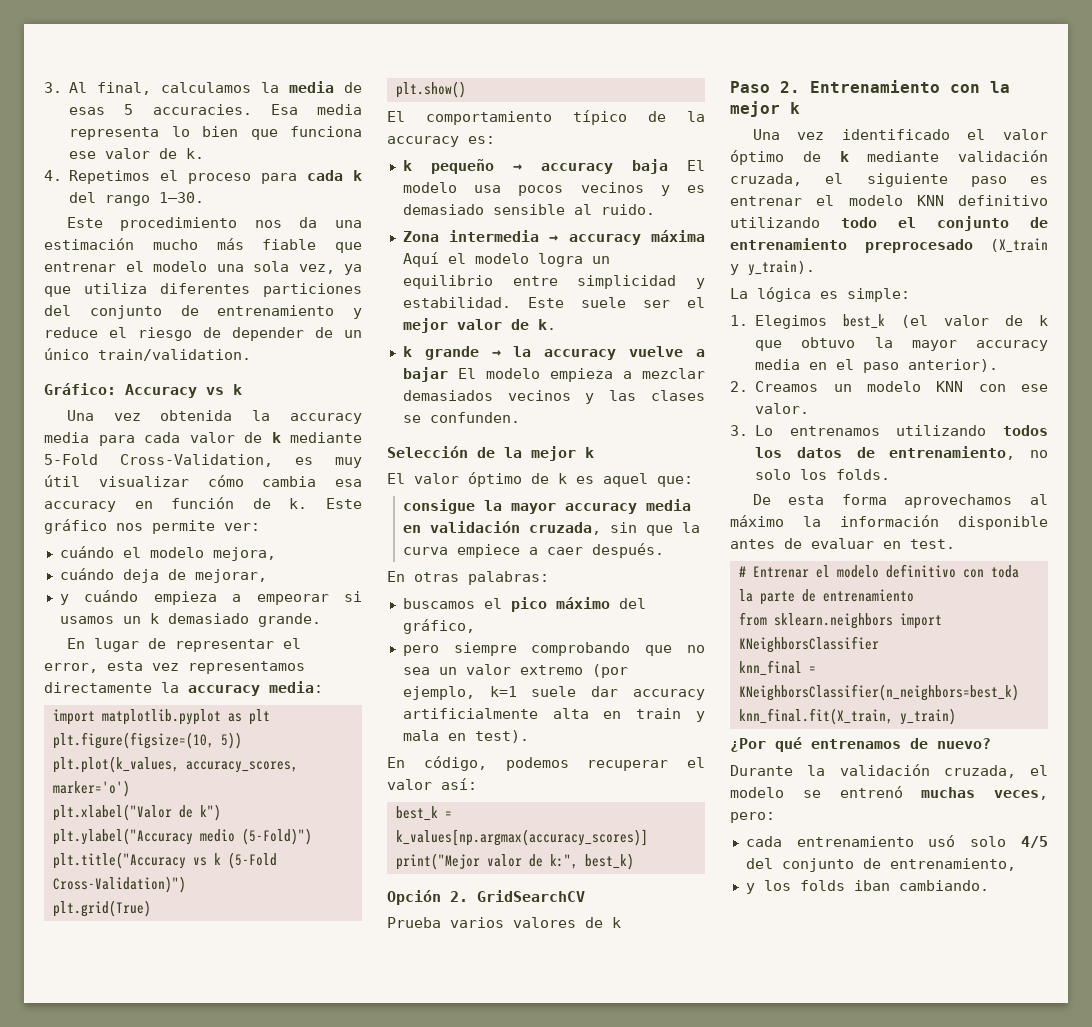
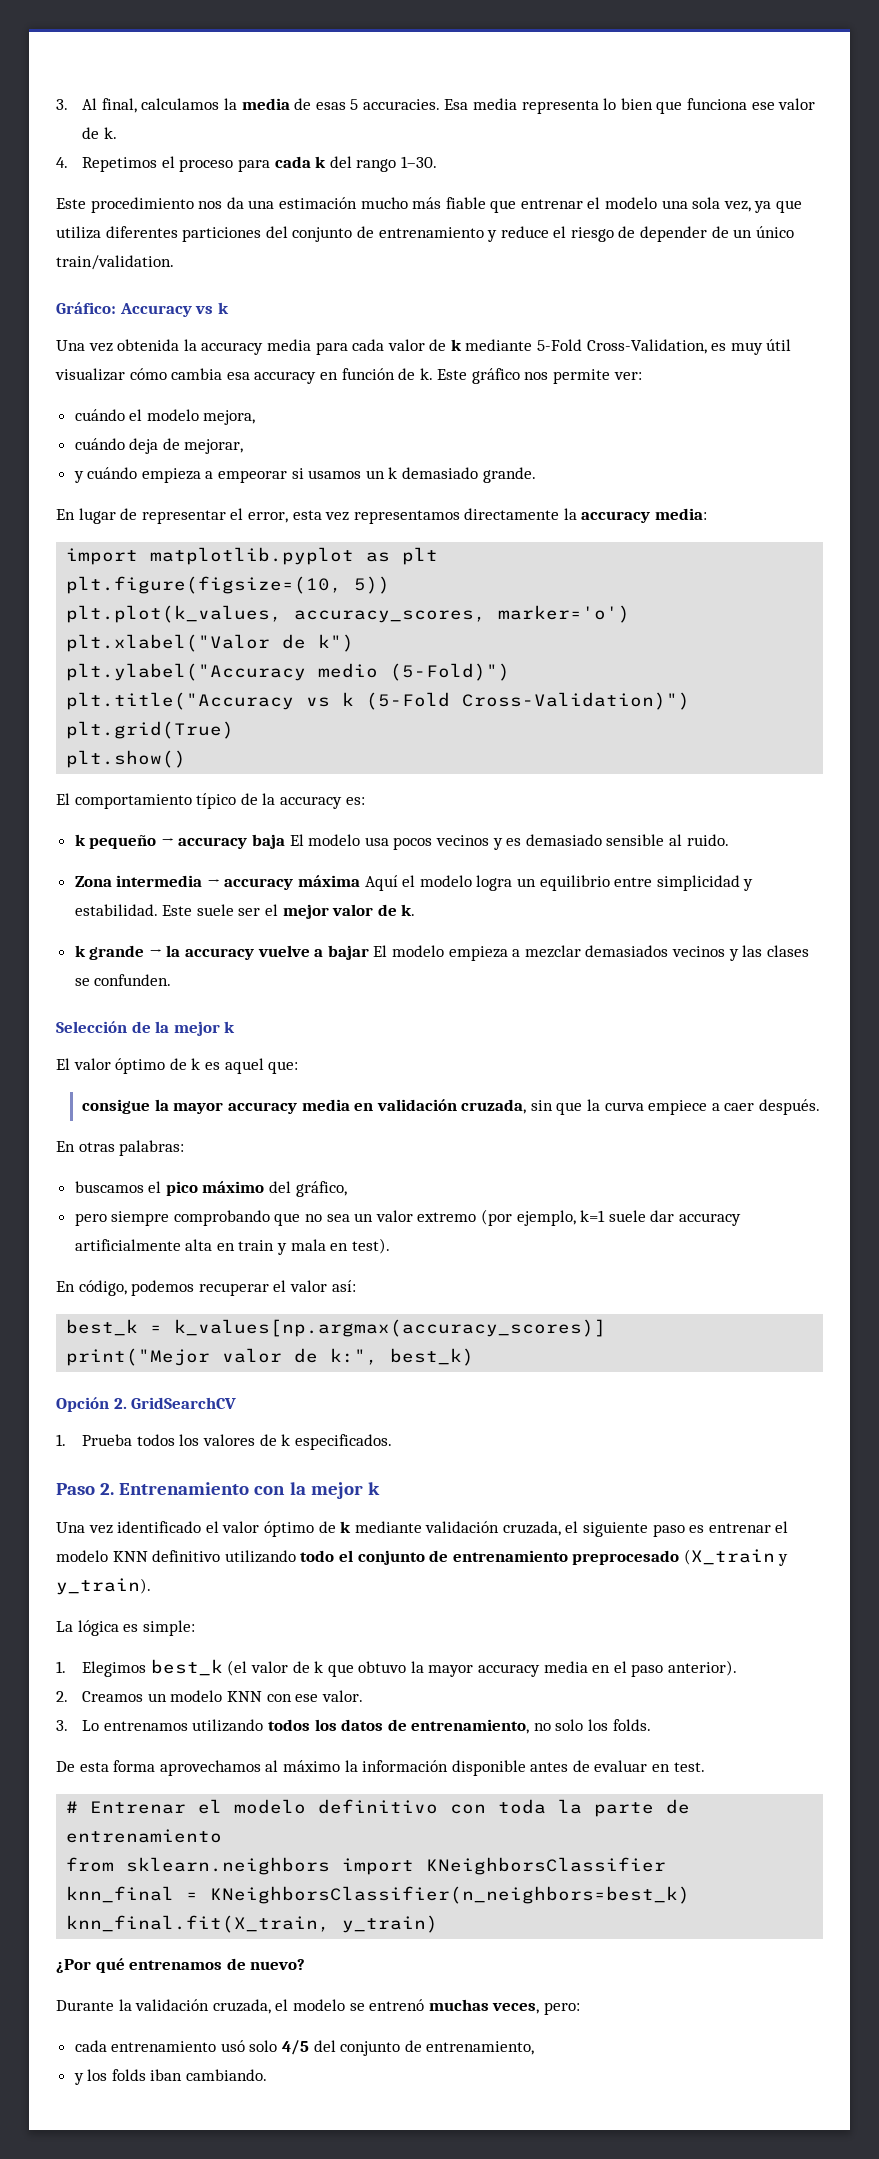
[387,917,504,928] Prueba varios -> [56,1434,200,1446] 1. Prueba todos los
(621, 922) none -> [294,1434,392,1450] especificados.

